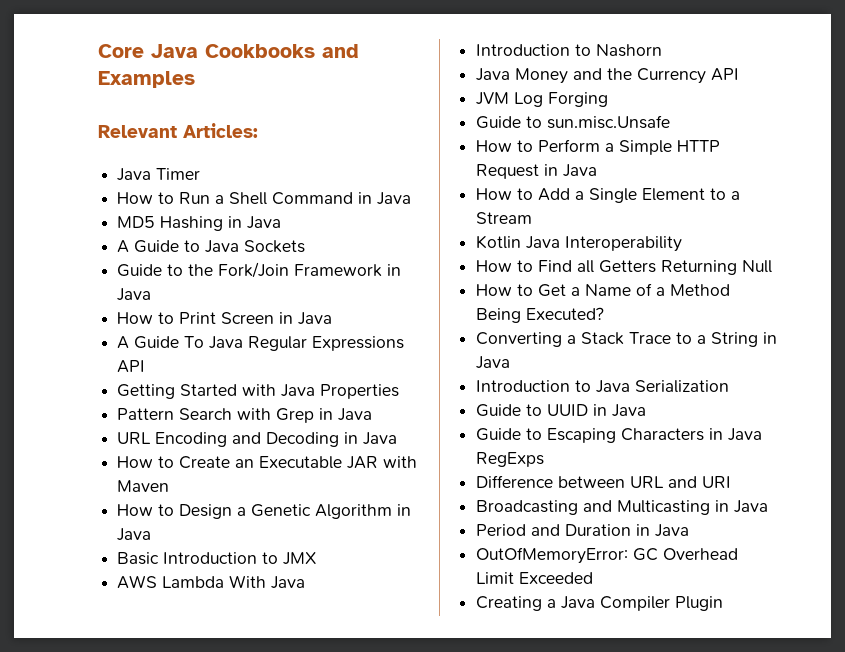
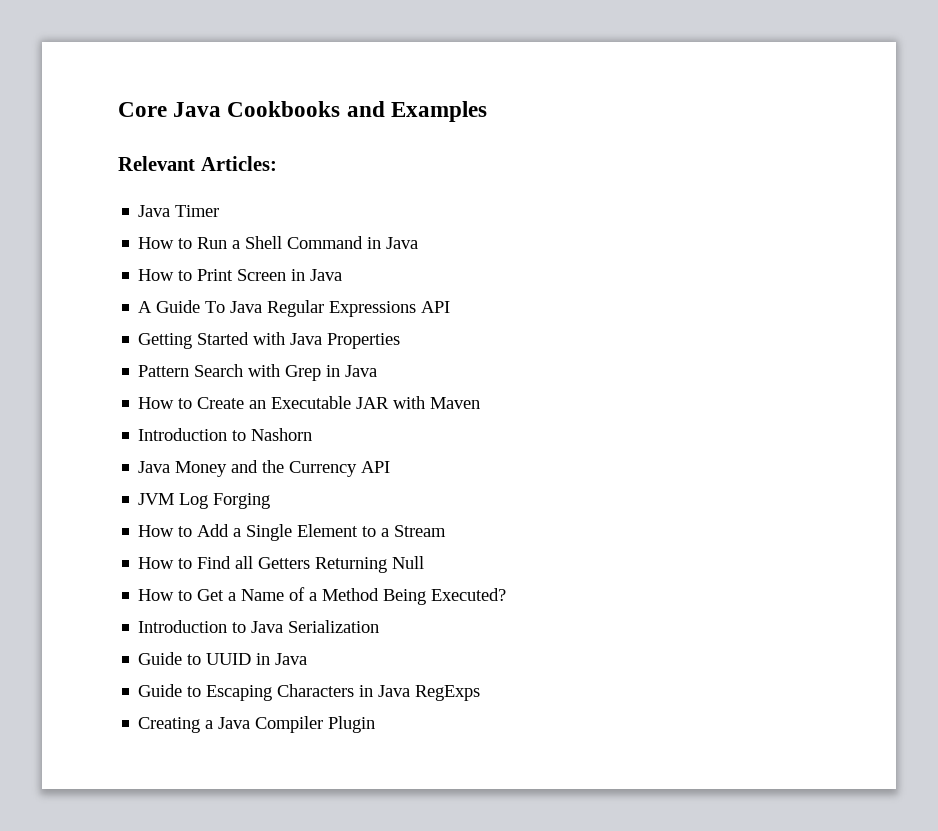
[117,216,282,231] [117,240,306,253] [117,262,402,278] [117,288,152,301] // MD5 Hashing in Java // A Guide to Java Sockets // Guide to the Fork/Join Framework in Java -> (419, 243) none
[117,432,398,447] // URL Encoding and Decoding in Java -> (378, 371) none
[117,504,412,519] [117,528,152,541] [117,552,317,565] [117,575,306,589] // How to Design a Genetic Algorithm in Java // Basic Introduction to JMX // AWS Lambda With Java -> (481, 403) none
[476,115,671,129] [476,139,721,155] [476,164,598,179] // Guide to sun.misc.Unsafe // How to Perform a Simple HTTP Request in Java -> (271, 501) none
[476,235,683,252] // Kotlin Java Interoperability -> (447, 531) none
[476,332,778,347] [476,356,511,369] // Converting a Stack Trace to a String in Java -> (507, 594) none
[476,475,732,488] [476,500,769,515] [476,524,690,537] [476,547,739,564] [476,572,594,584] // Difference between URL and URI // Broadcasting and Multicasting in Java // Period and Duration in Java // OutOfMemoryError: GC Overhead Limit Exceeded -> (481, 693) none

